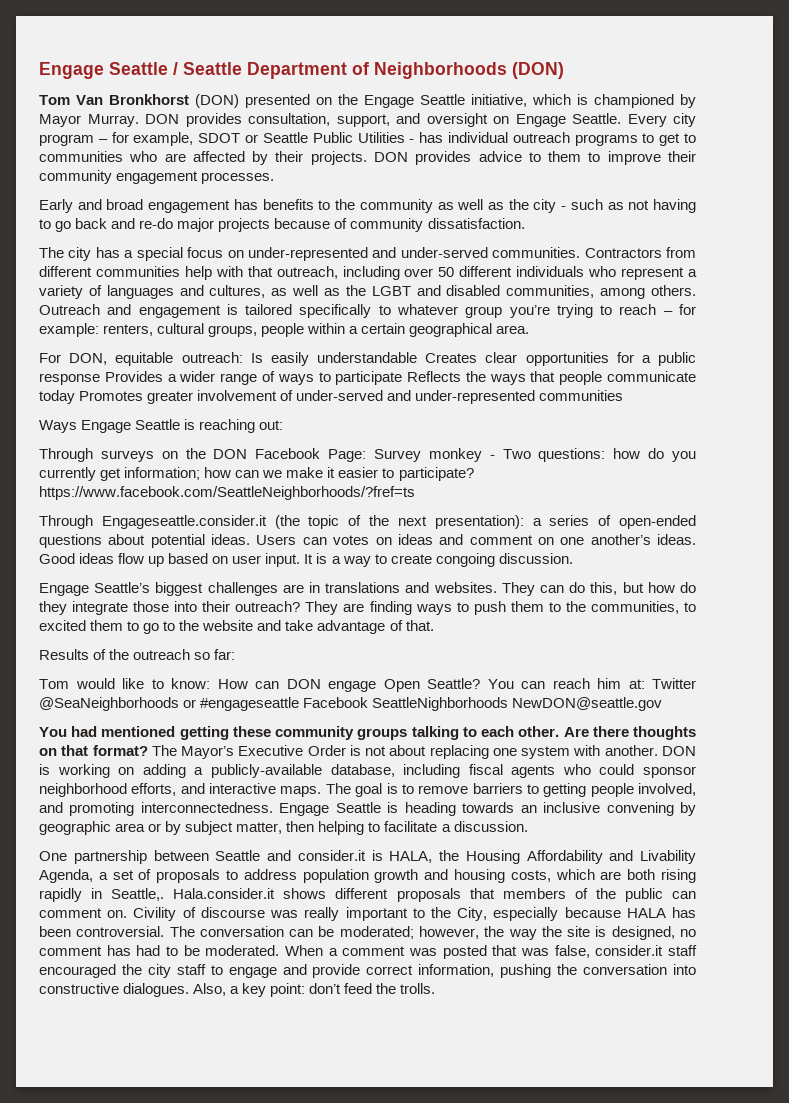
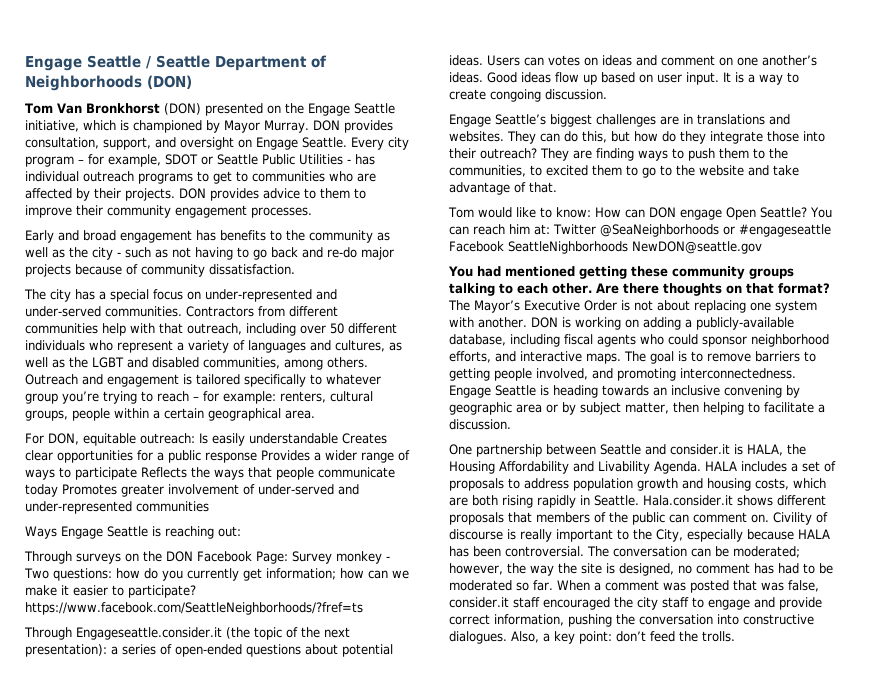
[39,649,236,660] // Results of the outreach so far: -> (557, 187) none
[39,869,93,883] Agenda, -> [654,461,787,474] Agenda. HALA includes
[111,888,165,901] Seattle,. -> [594,495,639,506] Seattle.
[270,910,299,918] was -> [507,529,516,540] is
[205,945,280,956] moderated. -> [449,580,553,591] moderated so far.

